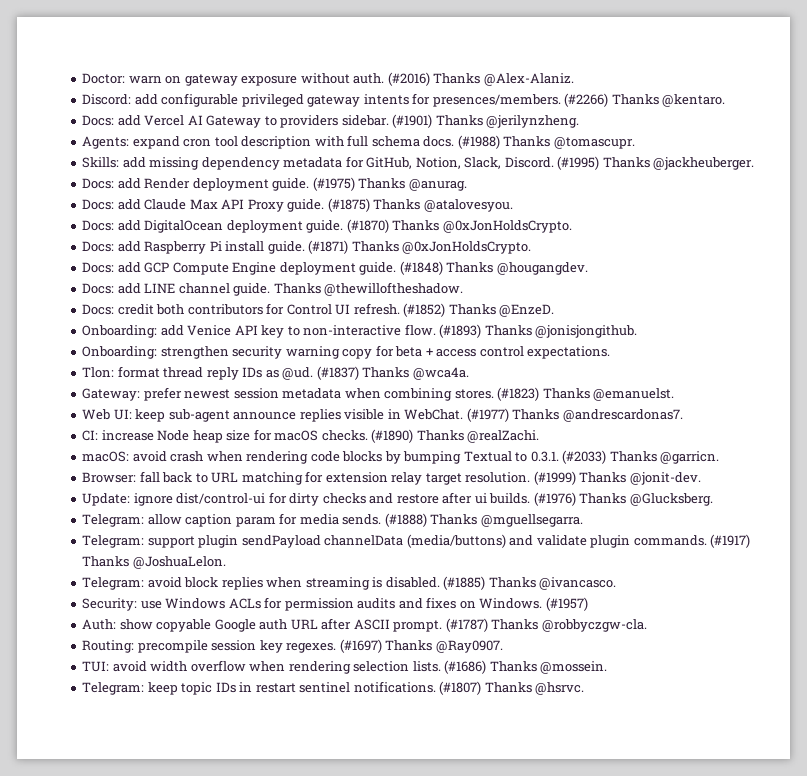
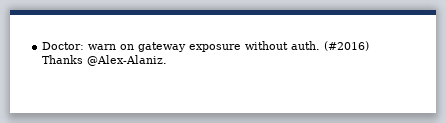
[82,93,726,107] [82,114,580,128] [82,135,635,149] [82,156,755,170] [82,177,467,191] [82,198,513,212] [82,219,572,233] [82,240,532,254] [82,261,588,275] [82,282,464,296] [82,303,555,317] [82,324,638,338] [82,345,611,359] [82,366,469,380] [82,387,675,401] [82,408,683,422] [82,429,540,443] [82,450,720,464] [82,471,701,485] [82,492,713,506] [82,513,583,527] [82,534,751,548] [82,556,226,569] [82,576,617,590] [82,597,588,611] [82,618,647,632] [82,639,503,653] [82,660,608,674] [82,681,585,695] // Discord: add configurable privileged gateway intents for presences/members. (#2266) Thanks @kentaro. // Docs: add Vercel AI Gateway to providers sidebar. (#1901) Thanks @jerilynzheng. // Agents: expand cron tool description with full schema docs. (#1988) Thanks @tomascupr. // Skills: add missing dependency metadata for GitHub, Notion, Slack, Discord. (#1995) Thanks @jackheuberger. // Docs: add Render deployment guide. (#1975) Thanks @anurag. // Docs: add Claude Max API Proxy guide. (#1875) Thanks @atalovesyou. // Docs: add DigitalOcean deployment guide. (#1870) Thanks @0xJonHoldsCrypto. // Docs: add Raspberry Pi install guide. (#1871) Thanks @0xJonHoldsCrypto. // Docs: add GCP Compute Engine deployment guide. (#1848) Thanks @hougangdev. // Docs: add LINE channel guide. Thanks @thewilloftheshadow. // Docs: credit both contributors for Control UI refresh. (#1852) Thanks @EnzeD. // Onboarding: add Venice API key to non-interactive flow. (#1893) Thanks @jonisjongithub. // Onboarding: strengthen security warning copy for beta + access control expectations. // Tlon: format thread reply IDs as @ud. (#1837) Thanks @wca4a. // Gateway: prefer newest session metadata when combining stores. (#1823) Thanks @emanuelst. // Web UI: keep sub-agent announce replies visible in WebChat. (#1977) Thanks @andrescardonas7. // CI: increase Node heap size for macOS checks. (#1890) Thanks @realZachi. // macOS: avoid crash when rendering code blocks by bumping Textual to 0.3.1. (#2033) Thanks @garricn. // Browser: fall back to URL matching for extension relay target resolution. (#1999) Thanks @jonit-dev. // Update: ignore dist/control-ui for dirty checks and restore after ui builds. (#1976) Thanks @Glucksberg. // Telegram: allow caption param for media sends. (#1888) Thanks @mguellsegarra. // Telegram: support plugin sendPayload channelData (media/buttons) and validate plugin commands. (#1917) Thanks @JoshuaLelon. // Telegram: avoid block replies when streaming is disabled. (#1885) Thanks @ivancasco. // Security: use Windows ACLs for permission audits and fixes on Windows. (#1957) // Auth: show copyable Google auth URL after ASCII prompt. (#1787) Thanks @robbyczgw-cla. // Routing: precompile session key regexes. (#1697) Thanks @Ray0907. // TUI: avoid width overflow when rendering selection lists. (#1686) Thanks @mossein. // Telegram: keep topic IDs in restart sentinel notifications. (#1807) Thanks @hsrvc. -> (168, 60) none

